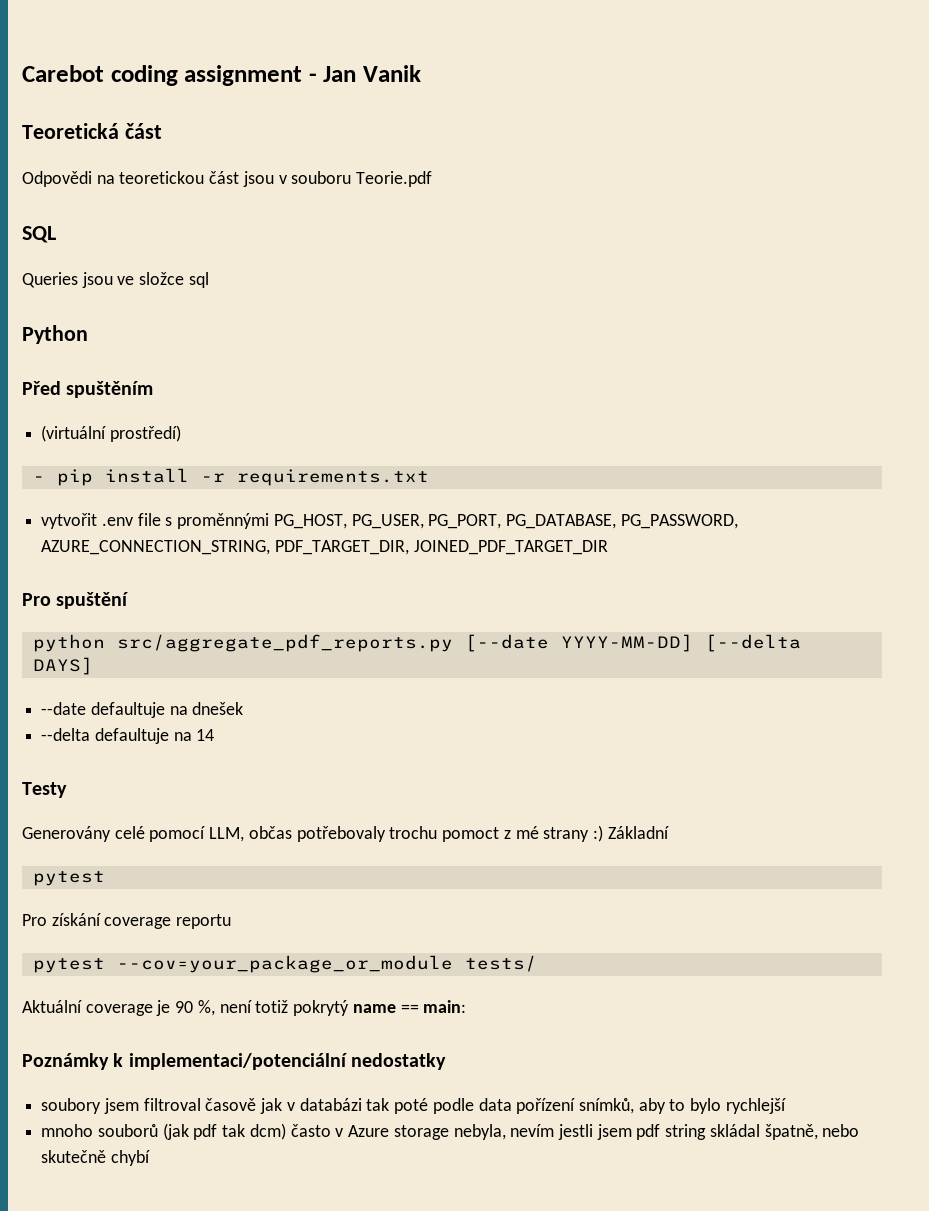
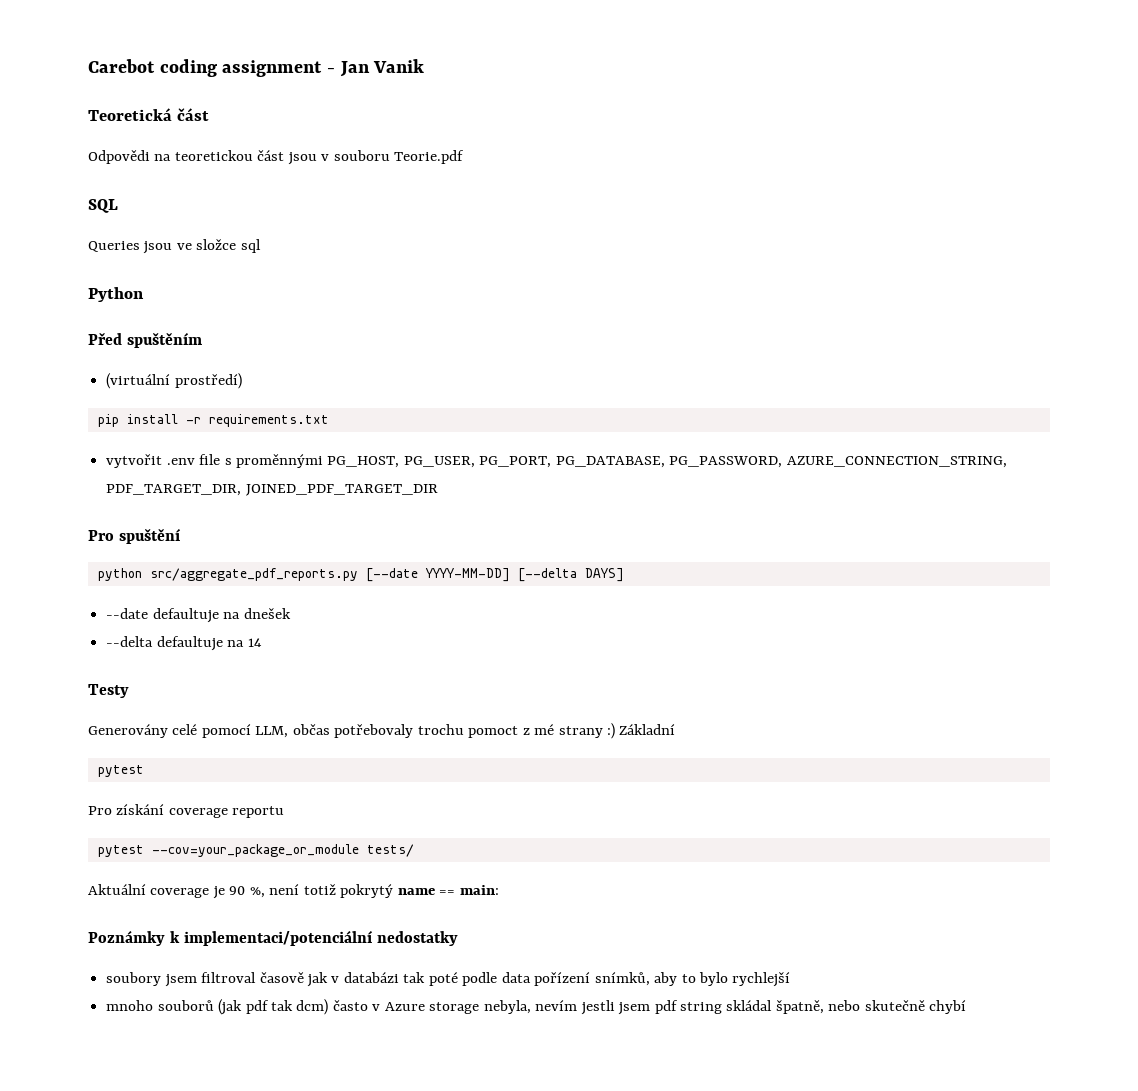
[32,476,45,482] - -> (242, 381) none

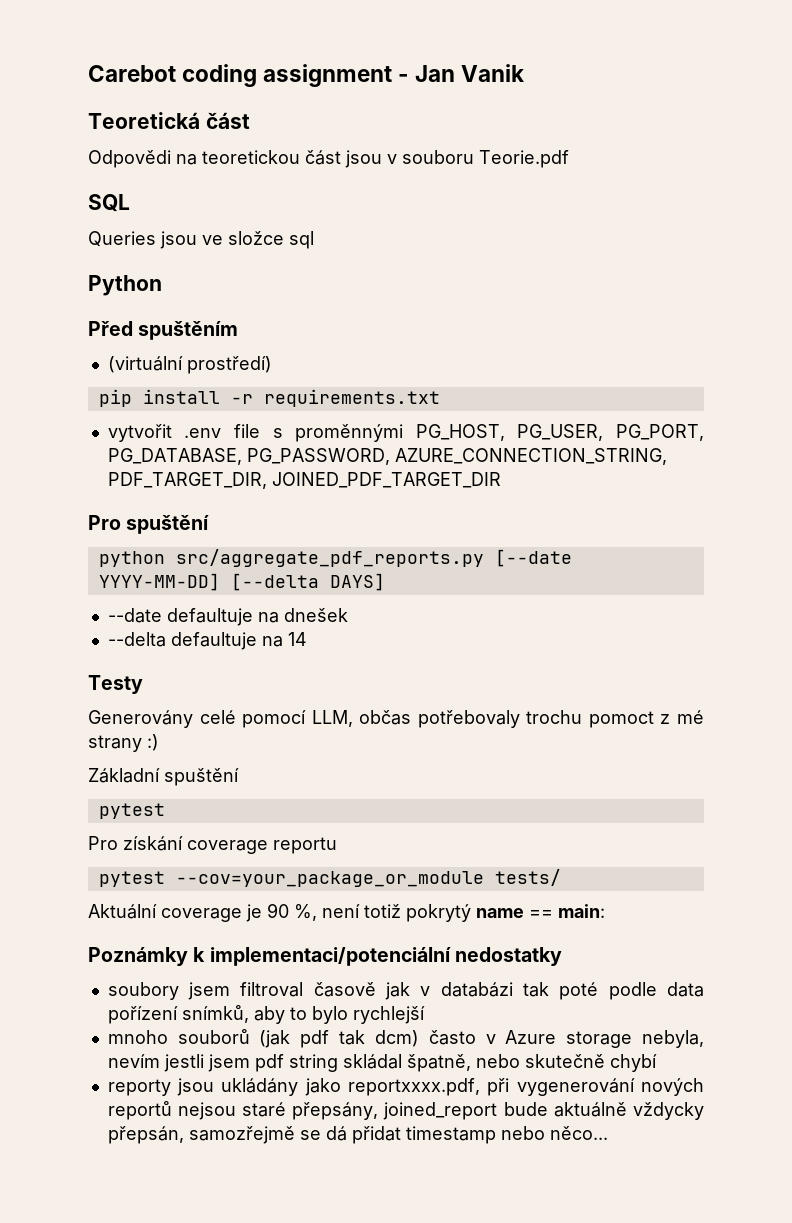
(616, 731) none -> (159, 742) //
(676, 729) none -> [164,768,239,786] spuštění
(967, 1007) none -> [107,1078,704,1096] [107,1101,704,1120] [107,1126,608,1144] // reporty jsou ukládány jako reportxxxx.pdf, při vygenerování nových reportů nejsou staré přepsány, joined_report bude aktuálně vždycky přepsán, samozřejmě se dá přidat timestamp nebo něco...

